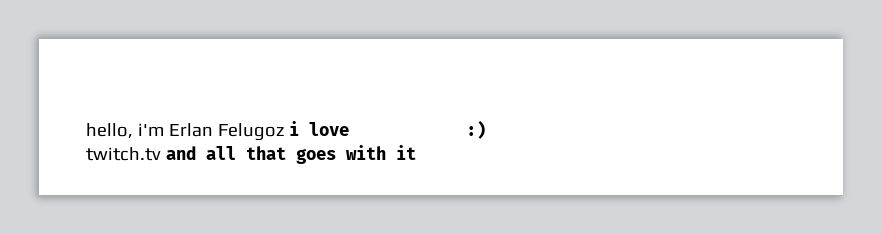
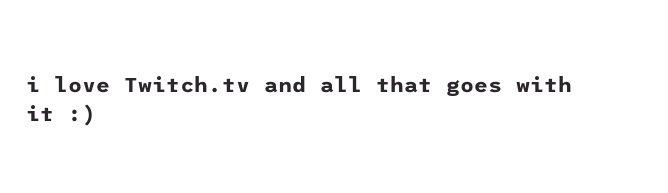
[86,123,284,141] hello, i'm Erlan Felugoz -> (26, 84) none
[86,147,161,161] twitch.tv -> [124,76,250,93] Twitch.tv

